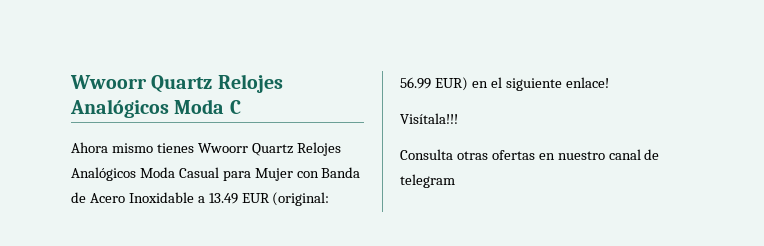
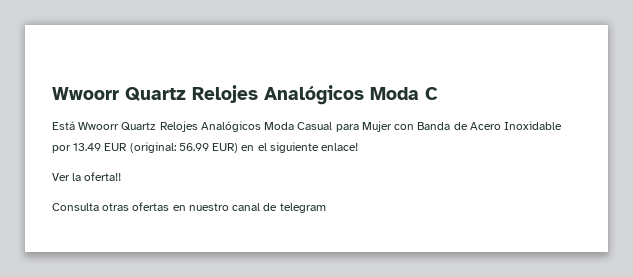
[71,142,194,153] Ahora mismo tienes -> [52,121,75,130] Está
[197,196,205,203] a -> [52,145,71,153] por
[400,113,458,124] Visítala!!! -> [52,172,122,181] Ver la oferta!!

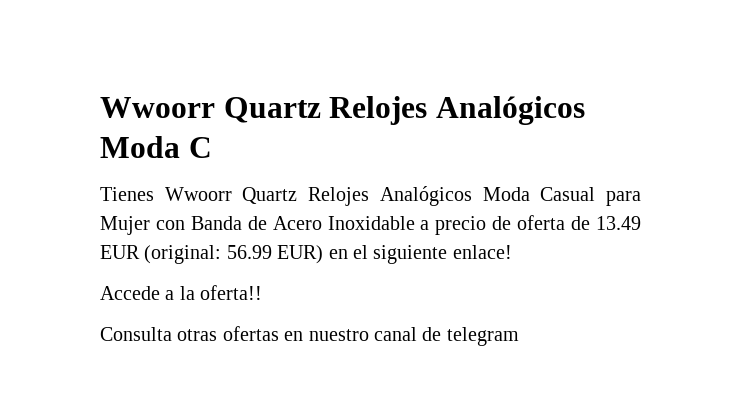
[52,121,75,130] Está -> [100,187,154,201] Tienes
[52,145,71,153] por -> [420,215,591,235] a precio de oferta de
[52,173,70,181] Ver -> [100,286,175,300] Accede a

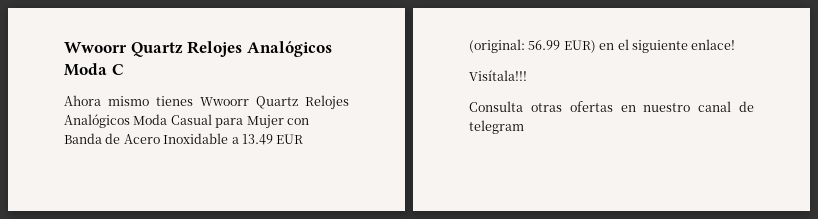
[100,187,154,201] Tienes -> [64,95,193,106] Ahora mismo tienes
[435,215,591,235] precio de oferta de -> (239, 140) none
[100,285,263,300] Accede a la oferta!! -> [469,70,527,81] Visítala!!!

